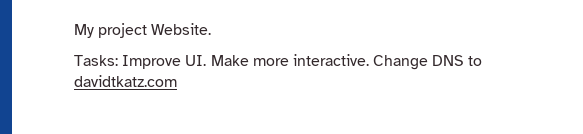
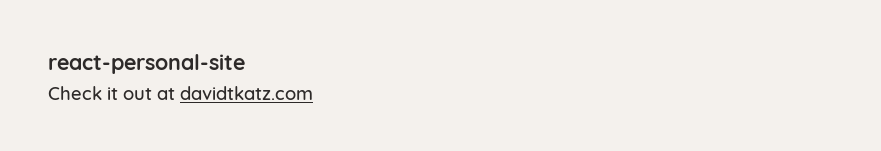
[74,23,212,38] [74,54,483,70] My project Website. // Tasks: Improve UI. Make more interactive. Change DNS to -> [48,54,245,74] [48,86,175,100] react-personal-site // Check it out at

